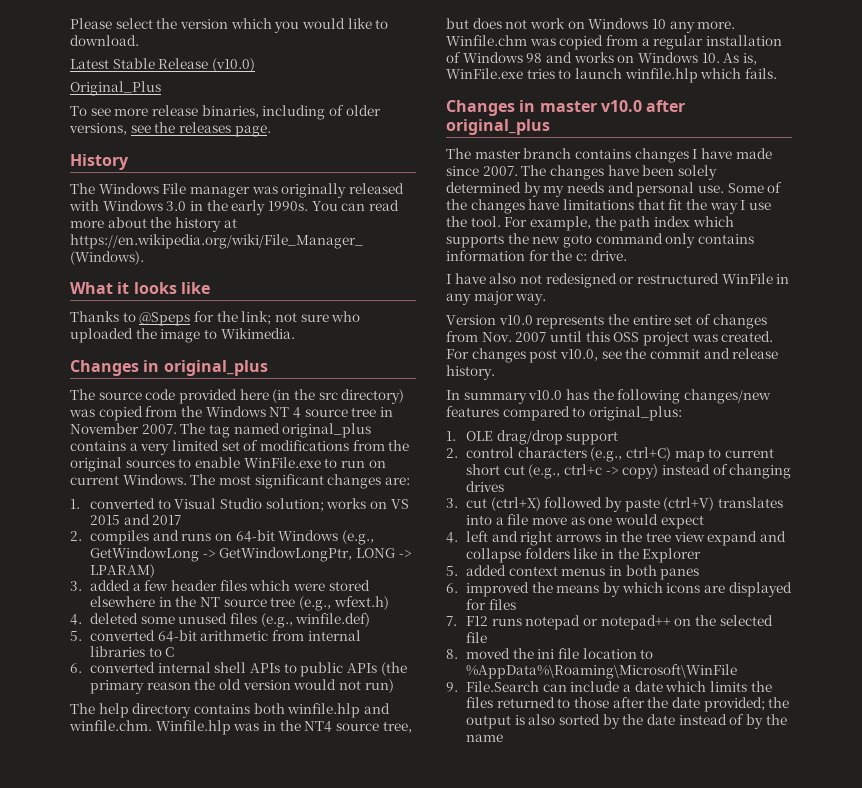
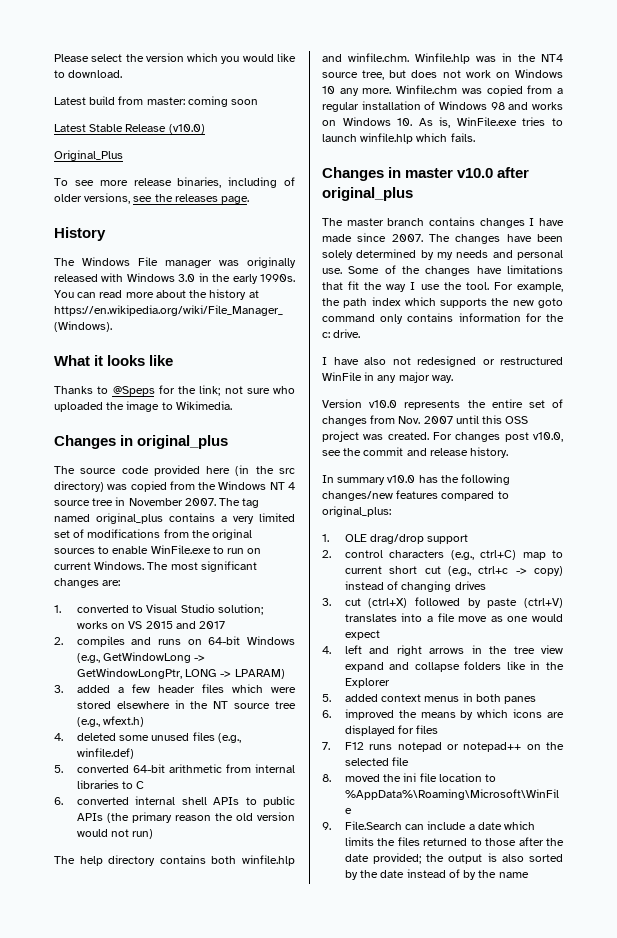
(139, 40) none -> [54,96,259,107] // Latest build from master: coming soon

